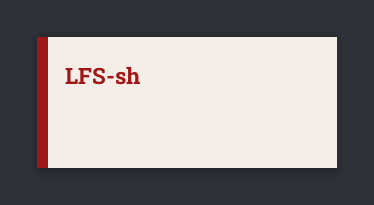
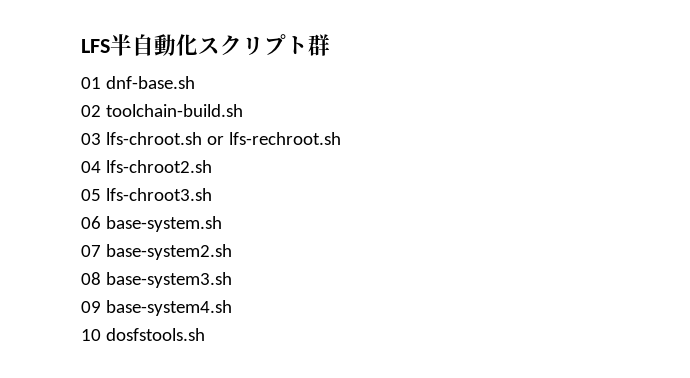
[65,66,140,85] LFS-sh -> [81,34,330,56] [81,76,195,89] [81,104,243,117] [81,132,341,145] [81,160,212,173] [81,188,212,201] [81,216,222,232] [81,244,232,260] [81,272,232,288] [81,300,232,316] [81,328,205,341] LFS半自動化スクリプト群 // 01 dnf-base.sh // 02 toolchain-build.sh // 03 lfs-chroot.sh or lfs-rechroot.sh // 04 lfs-chroot2.sh // 05 lfs-chroot3.sh // 06 base-system.sh // 07 base-system2.sh // 08 base-system3.sh // 09 base-system4.sh // 10 dosfstools.sh

